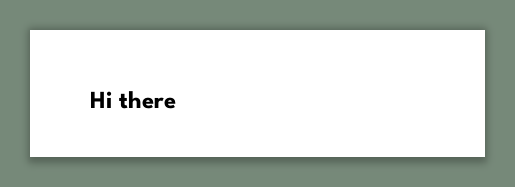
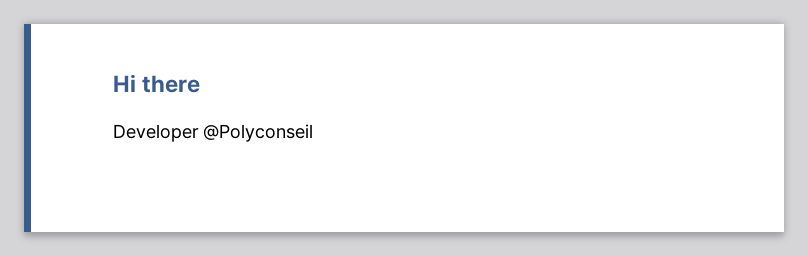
(176, 100) none -> [113,124,313,142] // Developer @Polyconseil

